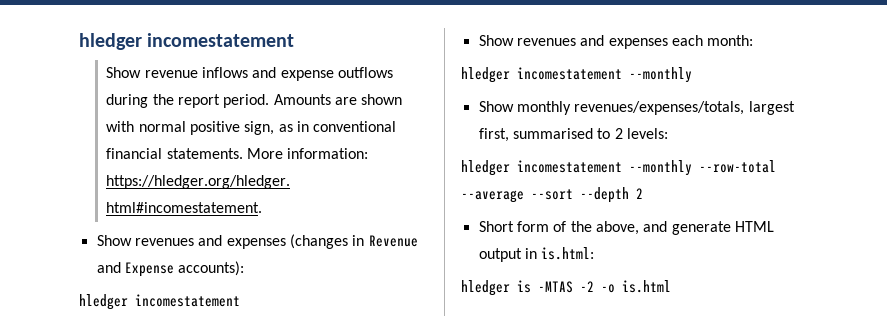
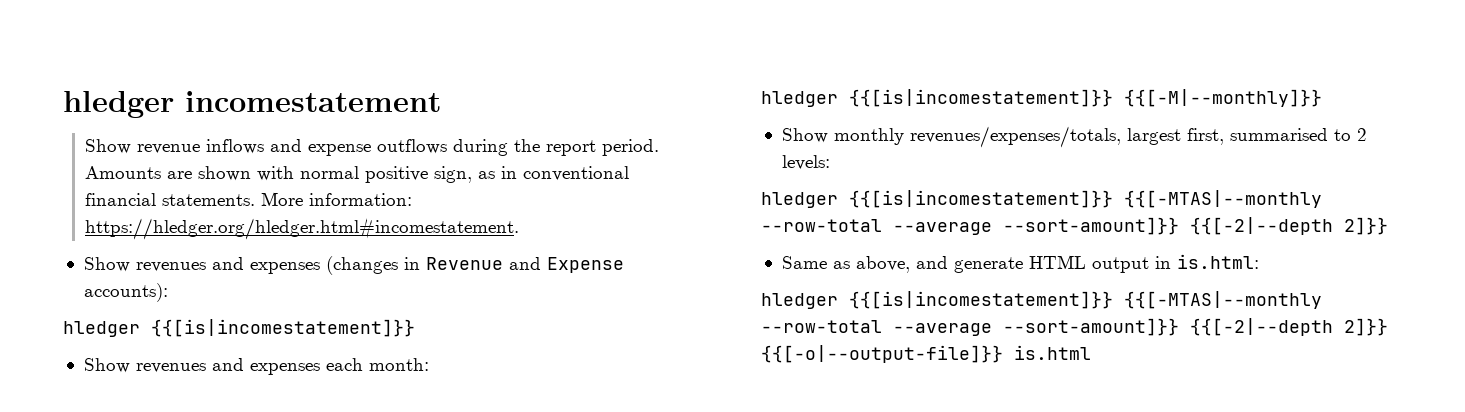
[135,294,240,307] incomestatement -> [151,319,415,337] {{[is|incomestatement]}}
[517,67,692,83] incomestatement --monthly -> [849,89,1322,107] {{[is|incomestatement]}} {{[-M|--monthly]}}
[517,160,776,176] [461,187,643,203] [478,221,592,232] incomestatement --monthly --row-total --average --sort --depth 2 // Short form of the -> [849,190,1322,208] [761,217,1388,235] [781,256,850,269] {{[is|incomestatement]}} {{[-MTAS|--monthly --row-total --average --sort-amount]}} {{[-2|--depth 2]}} // Same as
[517,280,615,293] is -MTAS -2 -o -> [849,291,1322,309] [761,318,1388,336] [761,345,1003,363] {{[is|incomestatement]}} {{[-MTAS|--monthly --row-total --average --sort-amount]}} {{[-2|--depth 2]}} {{[-o|--output-file]}}

